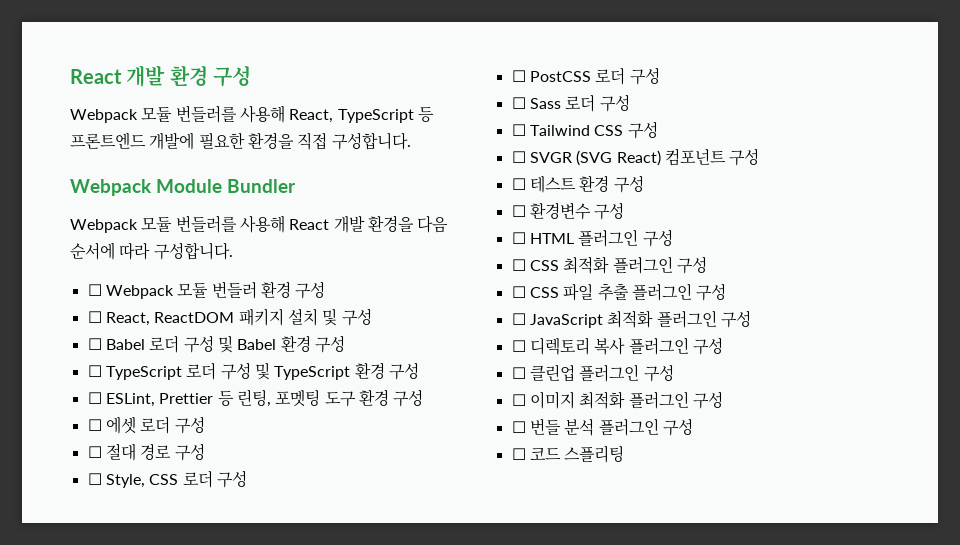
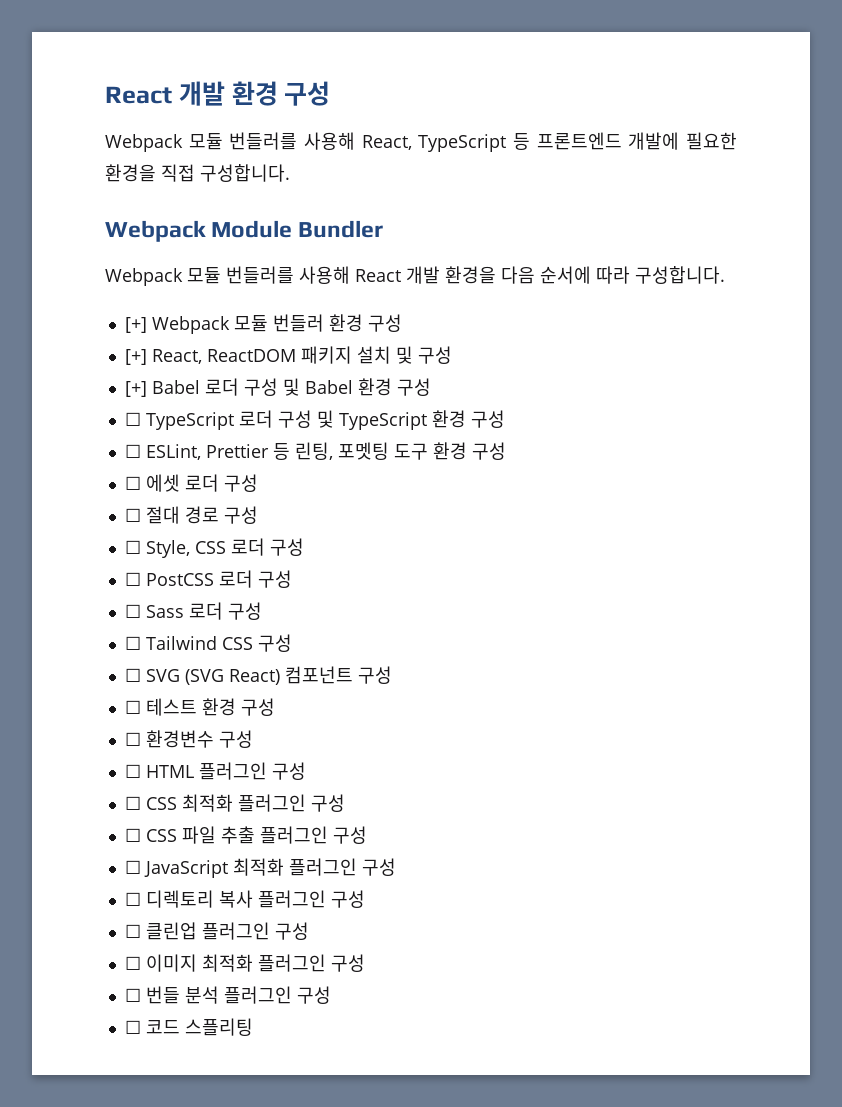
[87,284,102,296] ☐ -> [124,317,147,333] [+]
[87,311,102,323] ☐ -> [124,349,147,365] [+]
[87,338,102,350] ☐ -> [124,381,147,397] [+]
[529,152,572,163] SVGR -> [145,669,180,682] SVG

